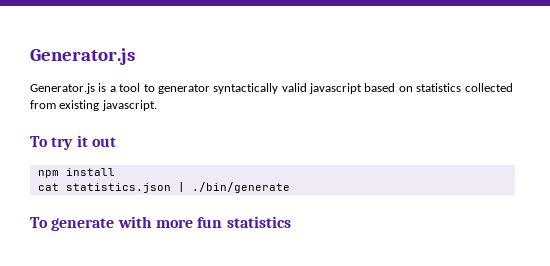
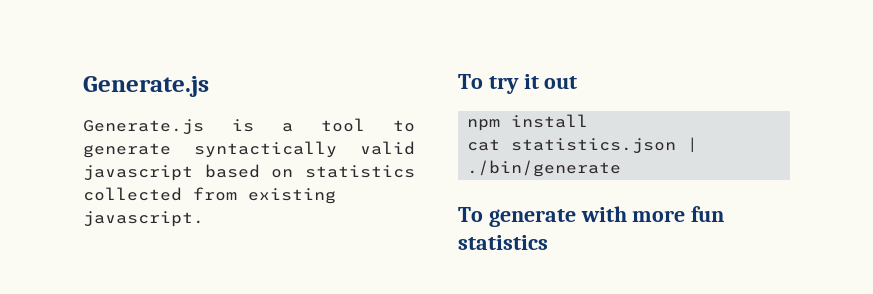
[30,48,135,65] [30,83,95,94] Generator.js // Generator.js -> [83,76,209,97] [83,119,204,135] Generate.js // Generate.js
[157,84,210,94] generator -> [83,143,171,158] generate

